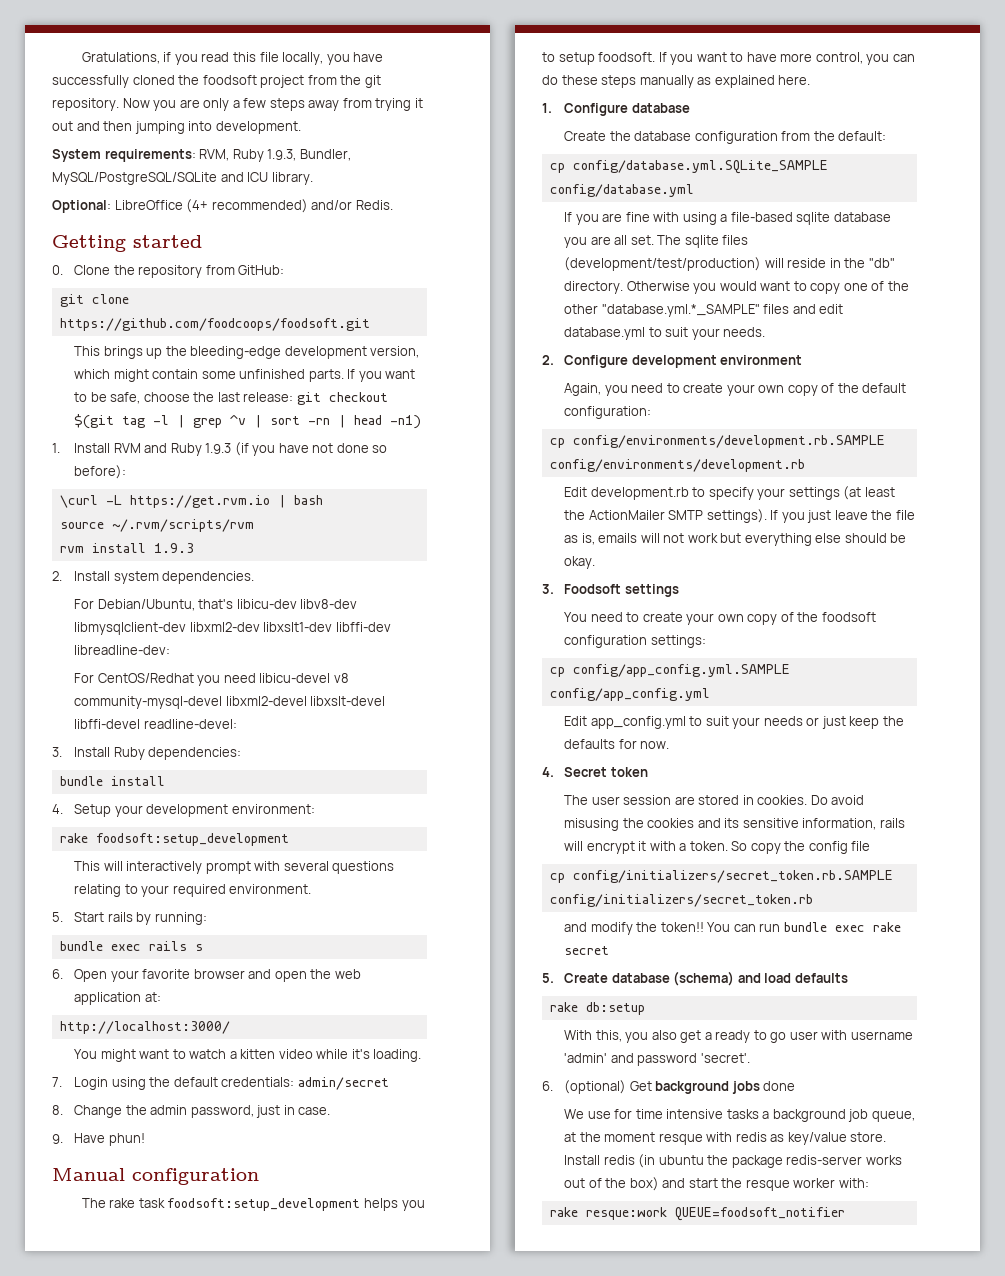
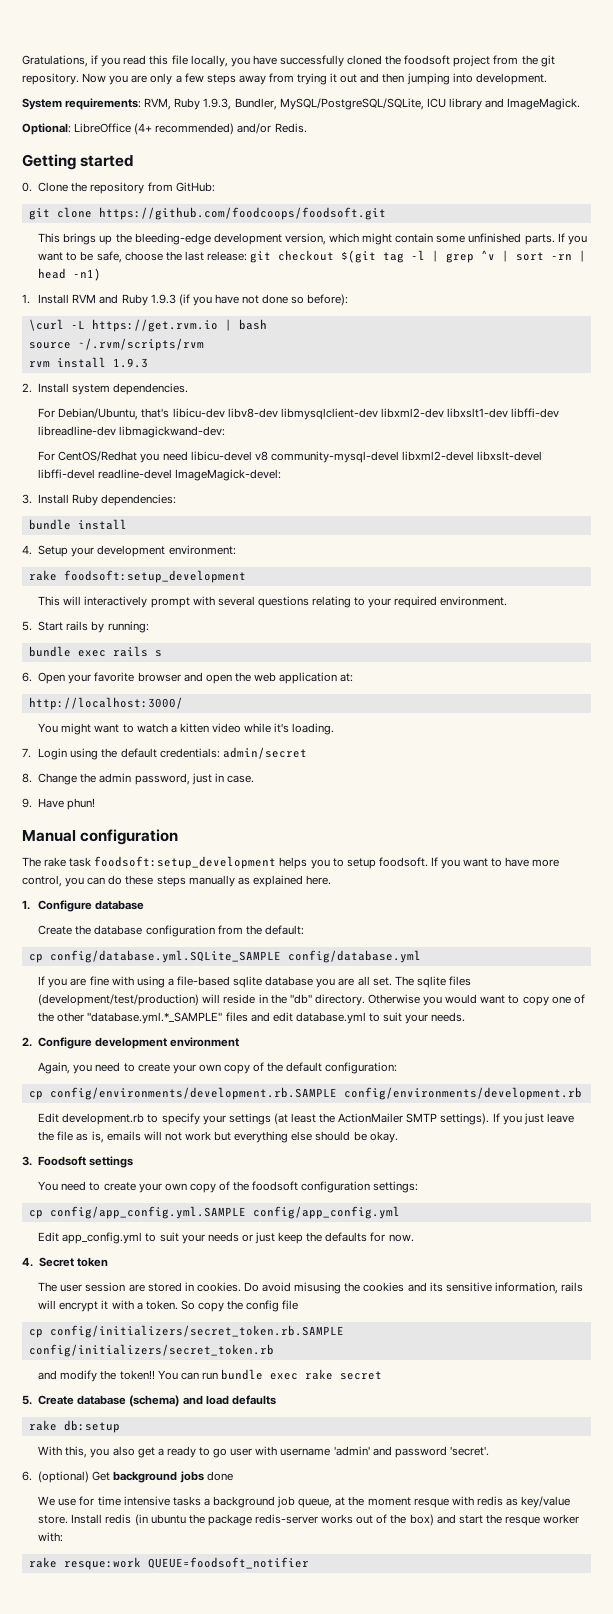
[52,172,313,185] MySQL/PostgreSQL/SQLite and ICU library. -> [279,98,581,110] MySQL/PostgreSQL/SQLite, ICU library and ImageMagick.
[74,645,171,655] libreadline-dev: -> [38,426,226,438] libreadline-dev libmagickwand-dev:
[143,719,237,729] readline-devel: -> [98,469,282,481] readline-devel ImageMagick-devel:

